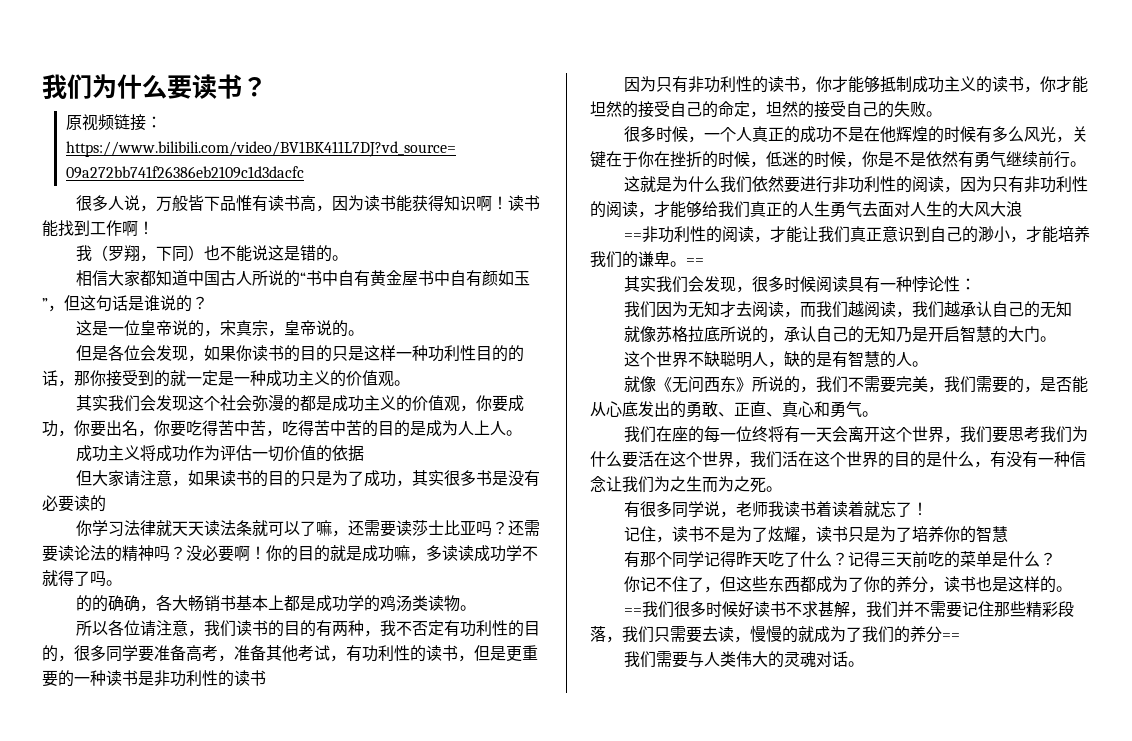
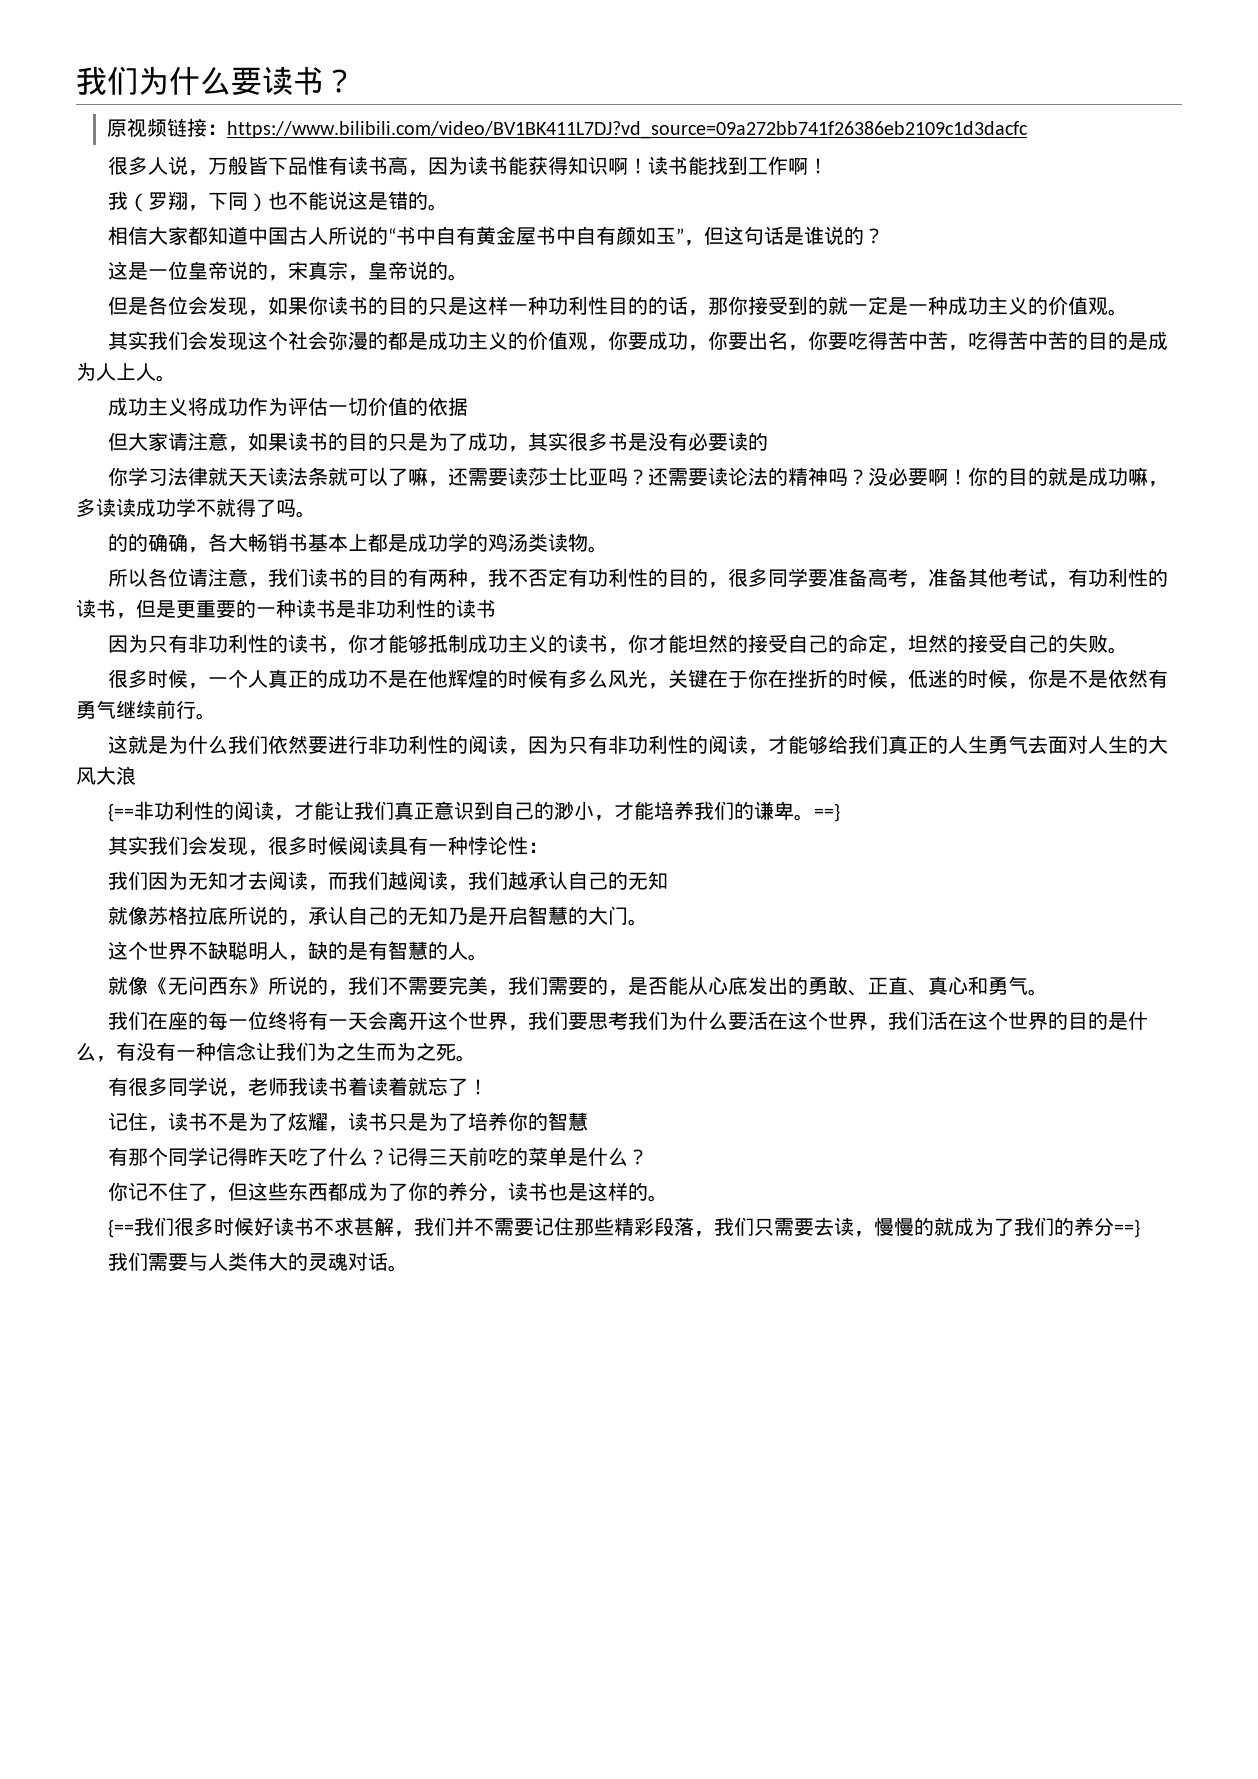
[623,233,642,240] == -> [108,803,135,822] {==
[686,258,704,265] == -> [814,803,841,822] ==}
[623,608,642,615] == -> [108,1219,135,1238] {==
[942,633,960,640] == -> [1114,1219,1141,1238] ==}

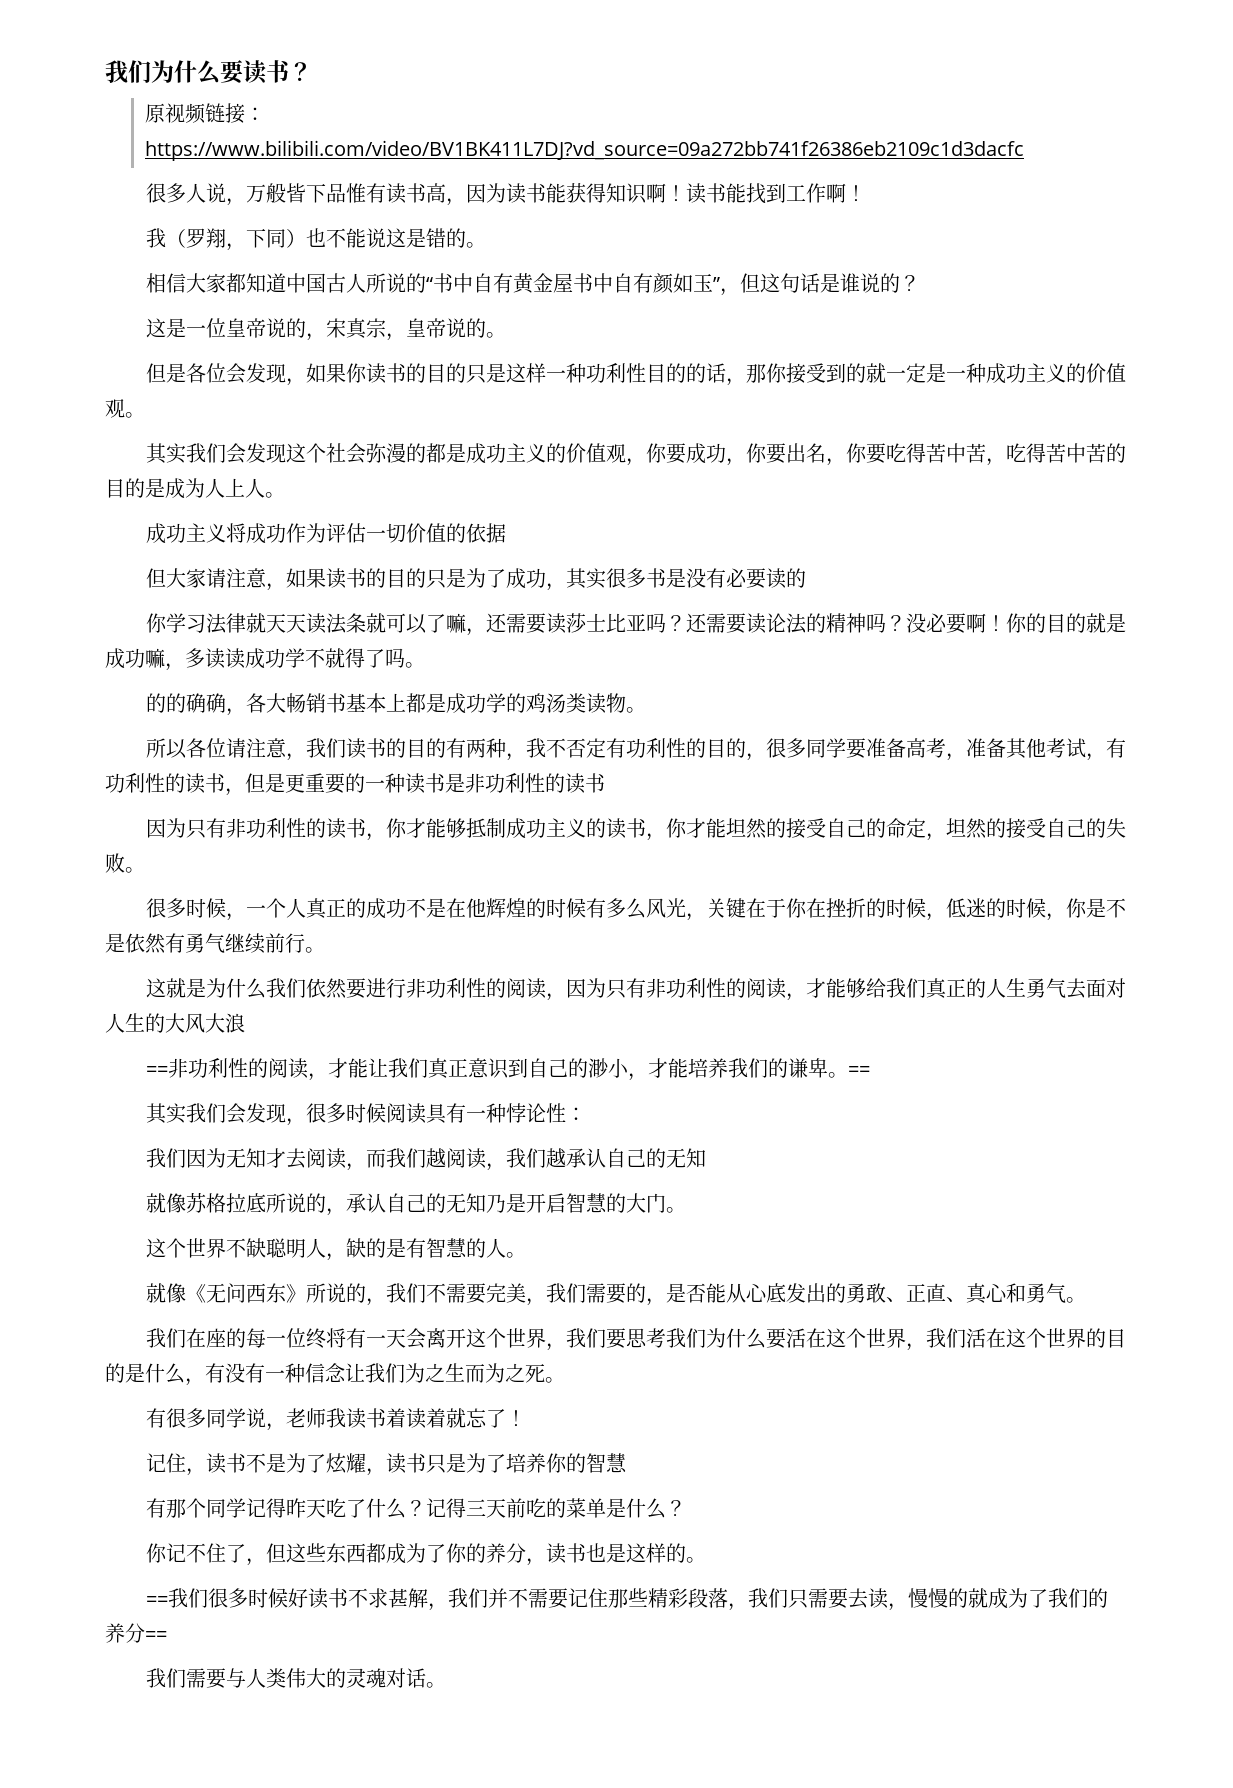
[108,803,135,822] {== -> [146,1066,169,1076] ==
[814,803,841,822] ==} -> [848,1066,871,1076] ==
[108,1219,135,1238] {== -> [146,1596,169,1606] ==
[1114,1219,1141,1238] ==} -> [145,1631,167,1641] ==

